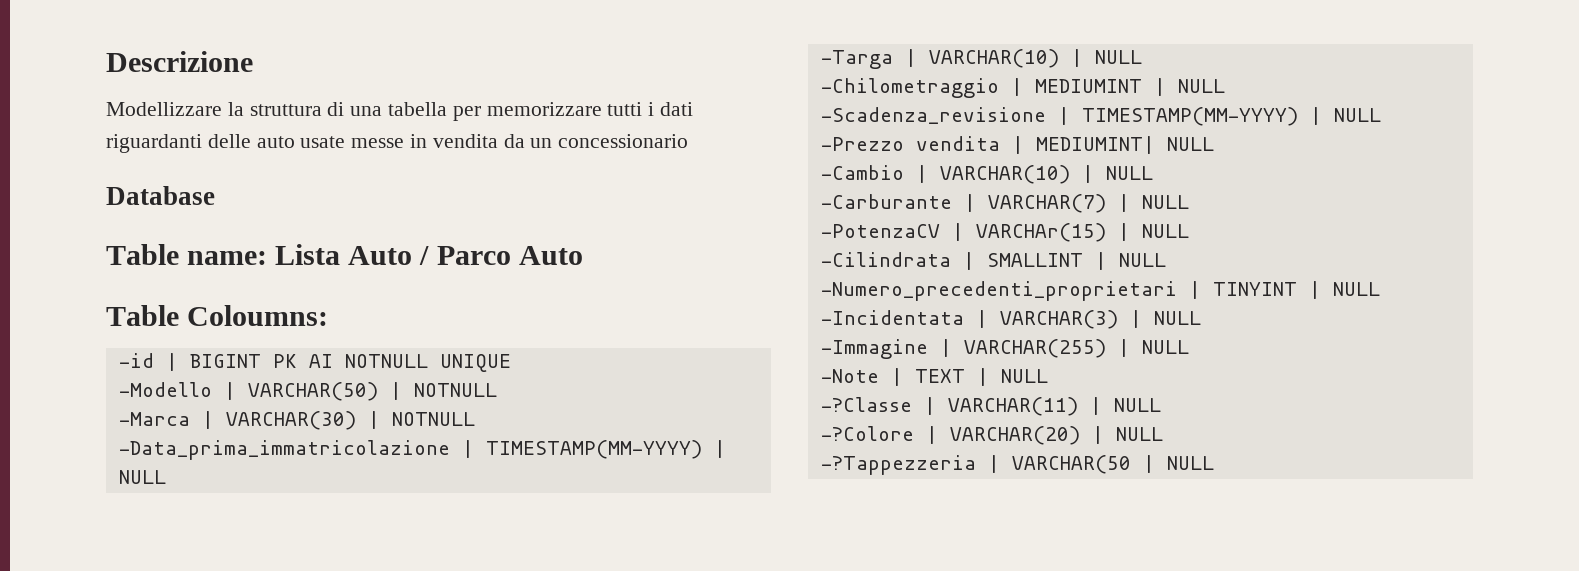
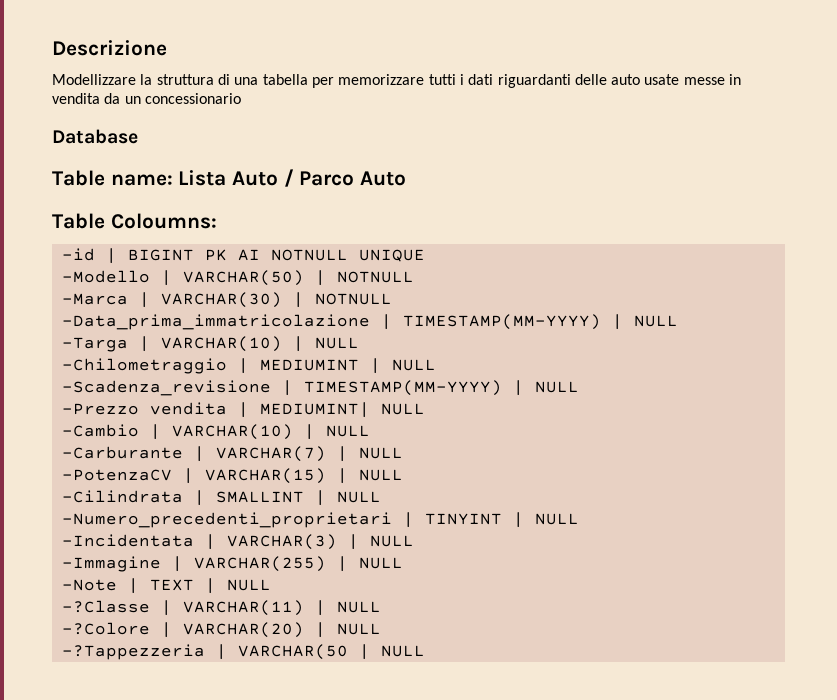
[975,223,1106,242] VARCHAr(15) -> [204,468,326,484] VARCHAR(15)

